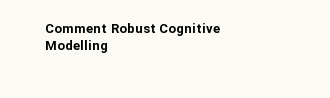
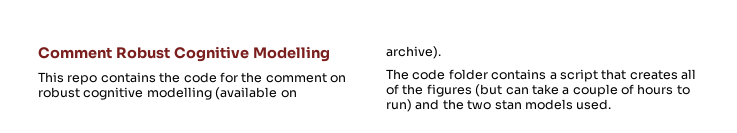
(108, 46) none -> [38,72,346,85] [38,87,297,100] [386,46,441,59] [386,69,696,82] [386,84,690,97] [386,99,612,112] // This repo contains the code for the comment on robust cognitive modelling (available on archive). // The code folder contains a script that creates all of the figures (but can take a couple of hours to run) and the two stan models used.

